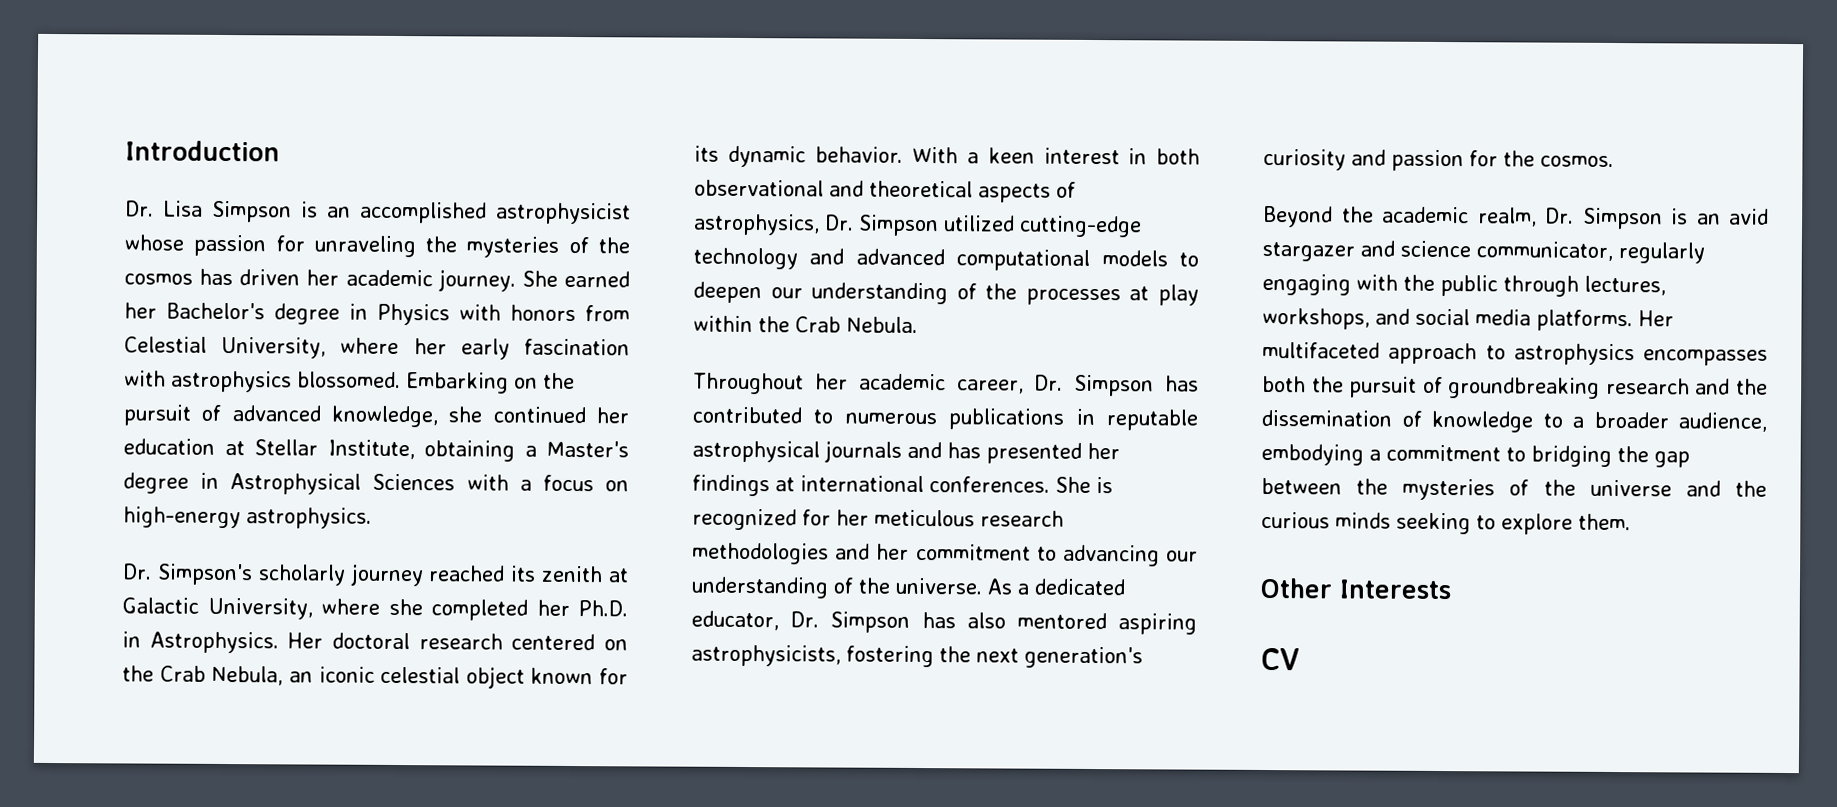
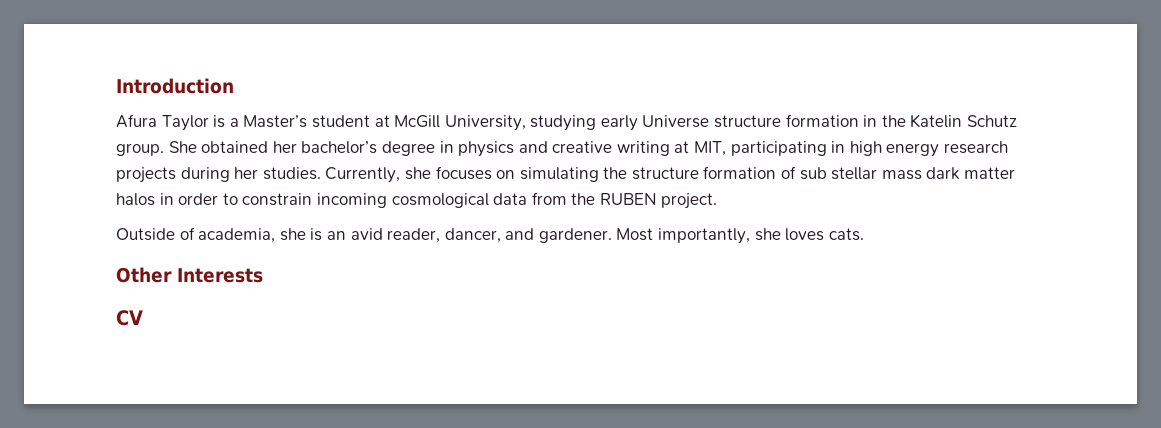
[125,200,631,225] [124,234,630,258] [124,268,630,292] [124,302,630,326] [124,336,630,360] [124,370,575,394] [123,404,629,428] [123,438,629,462] [123,472,630,495] [123,506,372,529] [122,563,629,587] [122,597,628,621] [122,631,628,654] [122,665,628,689] [694,145,1200,168] [694,179,1076,203] [693,213,1142,238] [693,247,1199,271] [693,281,1199,306] [693,315,918,333] [693,372,1199,397] [692,406,1198,431] [692,440,1120,464] [692,474,1113,497] [692,508,1064,531] [692,542,1198,567] [691,576,1125,599] [691,610,1197,635] [691,644,1143,669] [1263,148,1614,172] [1263,205,1769,230] [1262,240,1705,264] [1262,273,1666,297] [1262,307,1674,332] [1262,341,1768,366] [1262,375,1768,399] [1261,409,1767,433] [1261,443,1690,468] [1261,477,1767,501] [1261,511,1631,535] Dr. Lisa Simpson is an accomplished astrophysicist whose passion for unraveling the mysteries of the cosmos has driven her academic journey. She earned her Bachelor's degree in Physics with honors from Celestial University, where her early fascination with astrophysics blossomed. Embarking on the pursuit of advanced knowledge, she continued her education at Stellar Institute, obtaining a Master's degree in Astrophysical Sciences with a focus on high-energy astrophysics. // Dr. Simpson's scholarly journey reached its zenith at Galactic University, where she completed her Ph.D. in Astrophysics. Her doctoral research centered on the Crab Nebula, an iconic celestial object known for its dynamic behavior. With a keen interest in both observational and theoretical aspects of astrophysics, Dr. Simpson utilized cutting-edge technology and advanced computational models to deepen our understanding of the processes at play within the Crab Nebula. // Throughout her academic career, Dr. Simpson has contributed to numerous publications in reputable astrophysical journals and has presented her findings at international conferences. She is recognized for her meticulous research methodologies and her commitment to advancing our understanding of the universe. As a dedicated educator, Dr. Simpson has also mentored aspiring astrophysicists, fostering the next generation's curiosity and passion for the cosmos. // Beyond the academic realm, Dr. Simpson is an avid stargazer and science communicator, regularly engaging with the public through lectures, workshops, and social media platforms. Her multifaceted approach to astrophysics encompasses both the pursuit of groundbreaking research and the dissemination of knowledge to a broader audience, embodying a commitment to bridging the gap between the mysteries of the universe and the curious minds seeking to explore them. -> [116,114,1018,131] [116,141,1009,157] [116,166,1016,183] [116,192,718,209] [116,227,864,244] Afura Taylor is a Master’s student at McGill University, studying early Universe structure formation in the Katelin Schutz group. She obtained her bachelor’s degree in physics and creative writing at MIT, participating in high energy research projects during her studies. Currently, she focuses on simulating the structure formation of sub stellar mass dark matter halos in order to constrain incoming cosmological data from the RUBEN project. // Outside of academia, she is an avid reader, dancer, and gardener. Most importantly, she loves cats.

